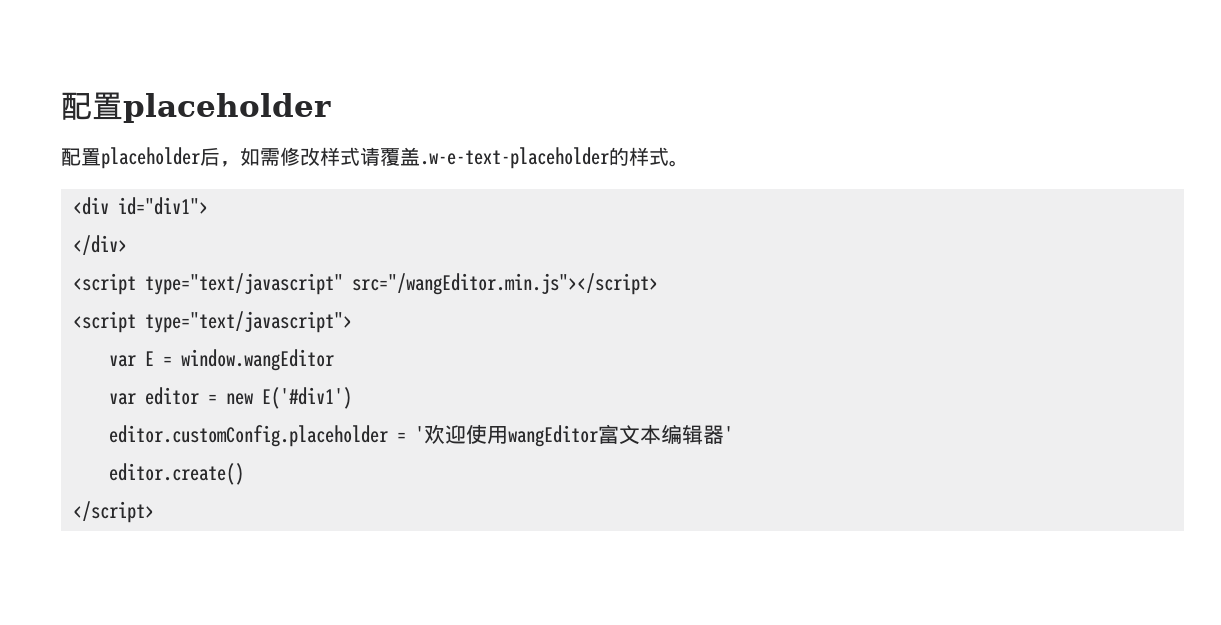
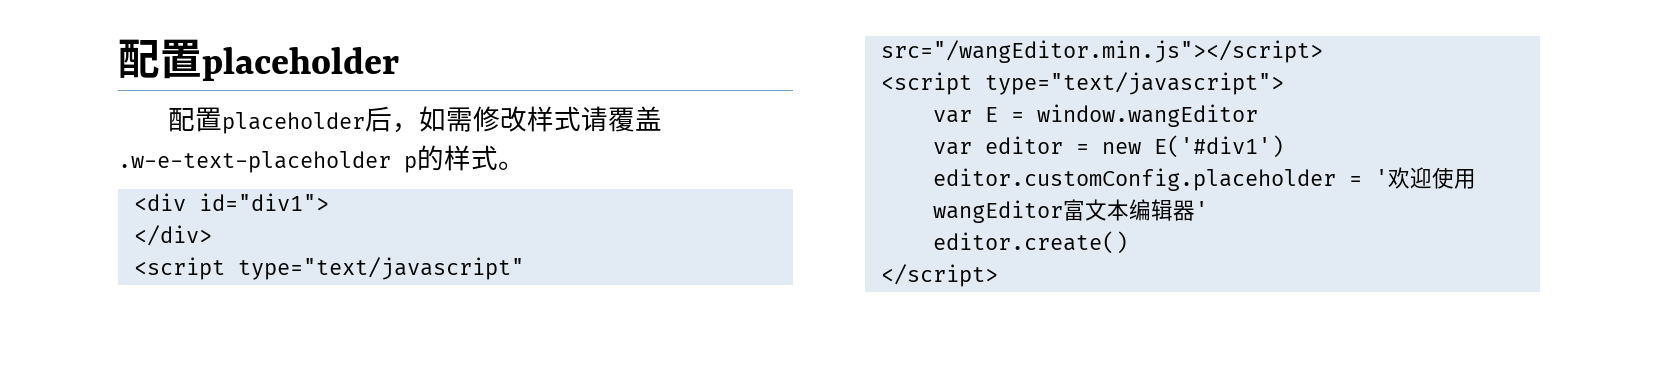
(609, 158) none -> [404,156,417,173] p

